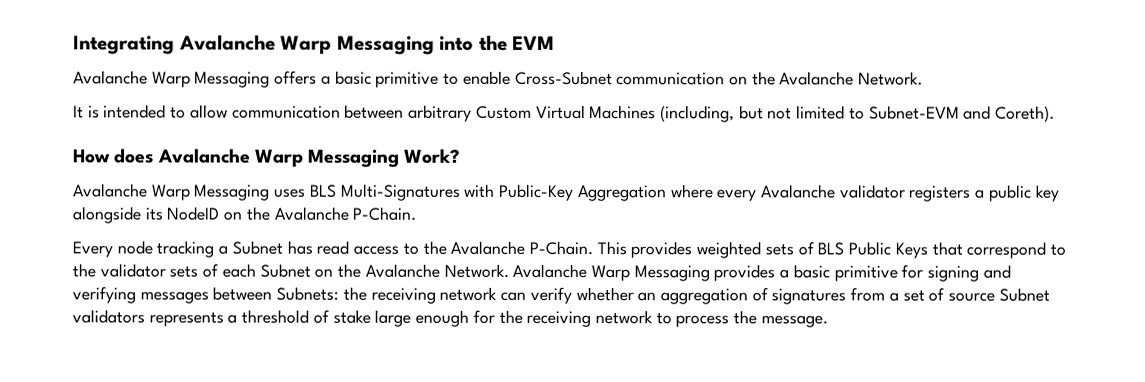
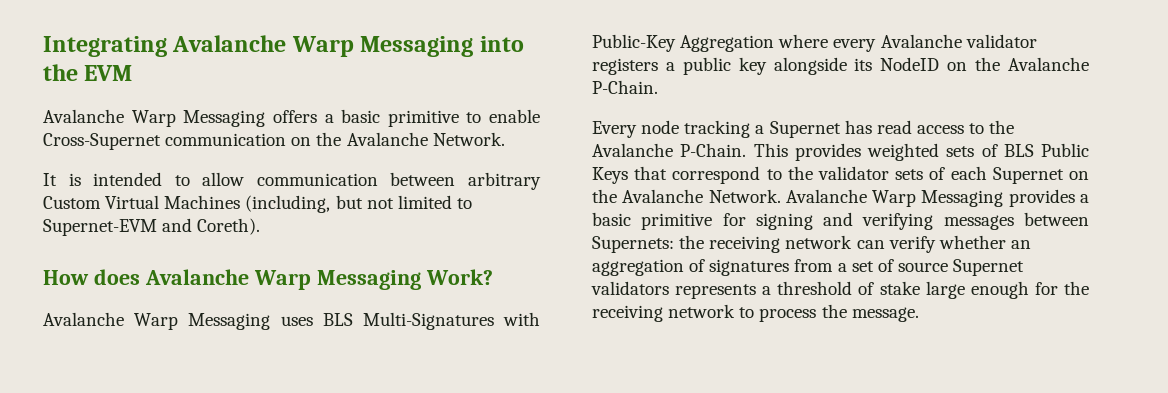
[514,70,613,86] Cross-Subnet -> [43,133,161,150] Cross-Supernet
[868,105,960,120] Subnet-EVM -> [43,219,157,236] Supernet-EVM
[231,240,283,255] Subnet -> [769,121,841,138] Supernet
[259,263,311,278] Subnet -> [992,167,1064,184] Supernet
[276,286,340,301] Subnets: -> [592,236,674,253] Supernets:
[998,287,1050,302] Subnet -> [953,259,1025,276] Supernet

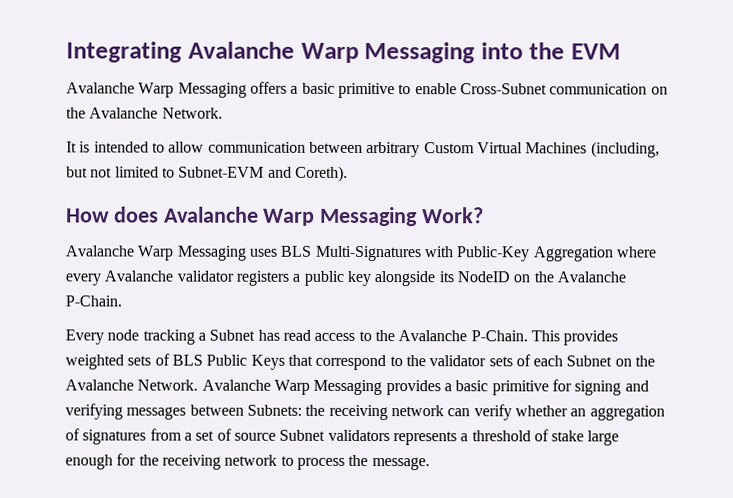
[43,133,161,150] Cross-Supernet -> [459,83,547,95] Cross-Subnet
[43,219,157,236] Supernet-EVM -> [178,166,265,178] Subnet-EVM
[769,121,841,138] Supernet -> [209,329,256,341] Subnet
[992,167,1064,184] Supernet -> [566,355,613,367] Subnet
[592,236,674,253] Supernets: -> [246,404,302,416] Subnets:
[953,259,1025,276] Supernet -> [279,429,326,441] Subnet

